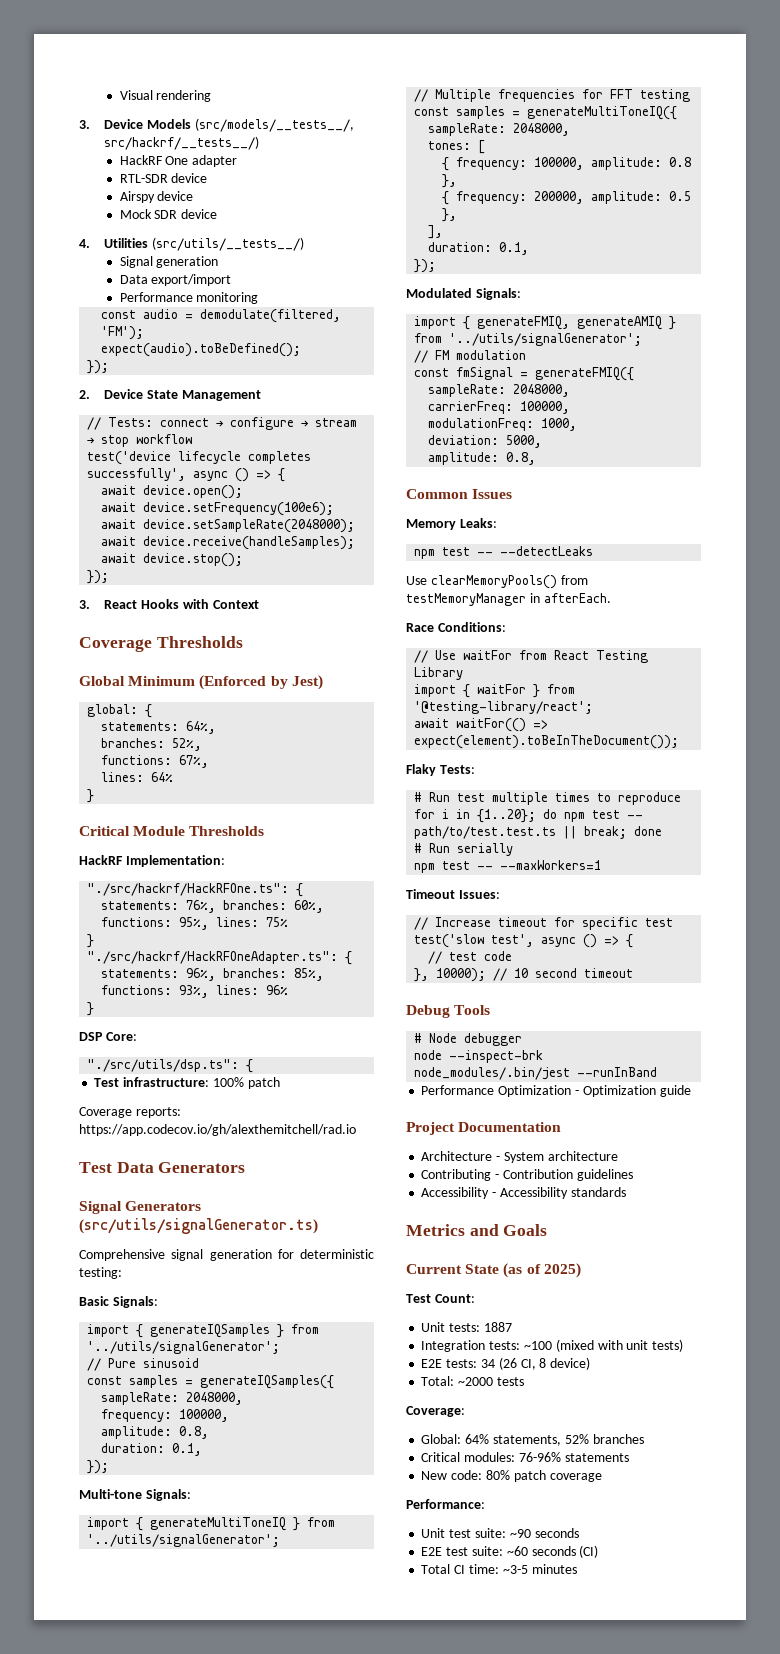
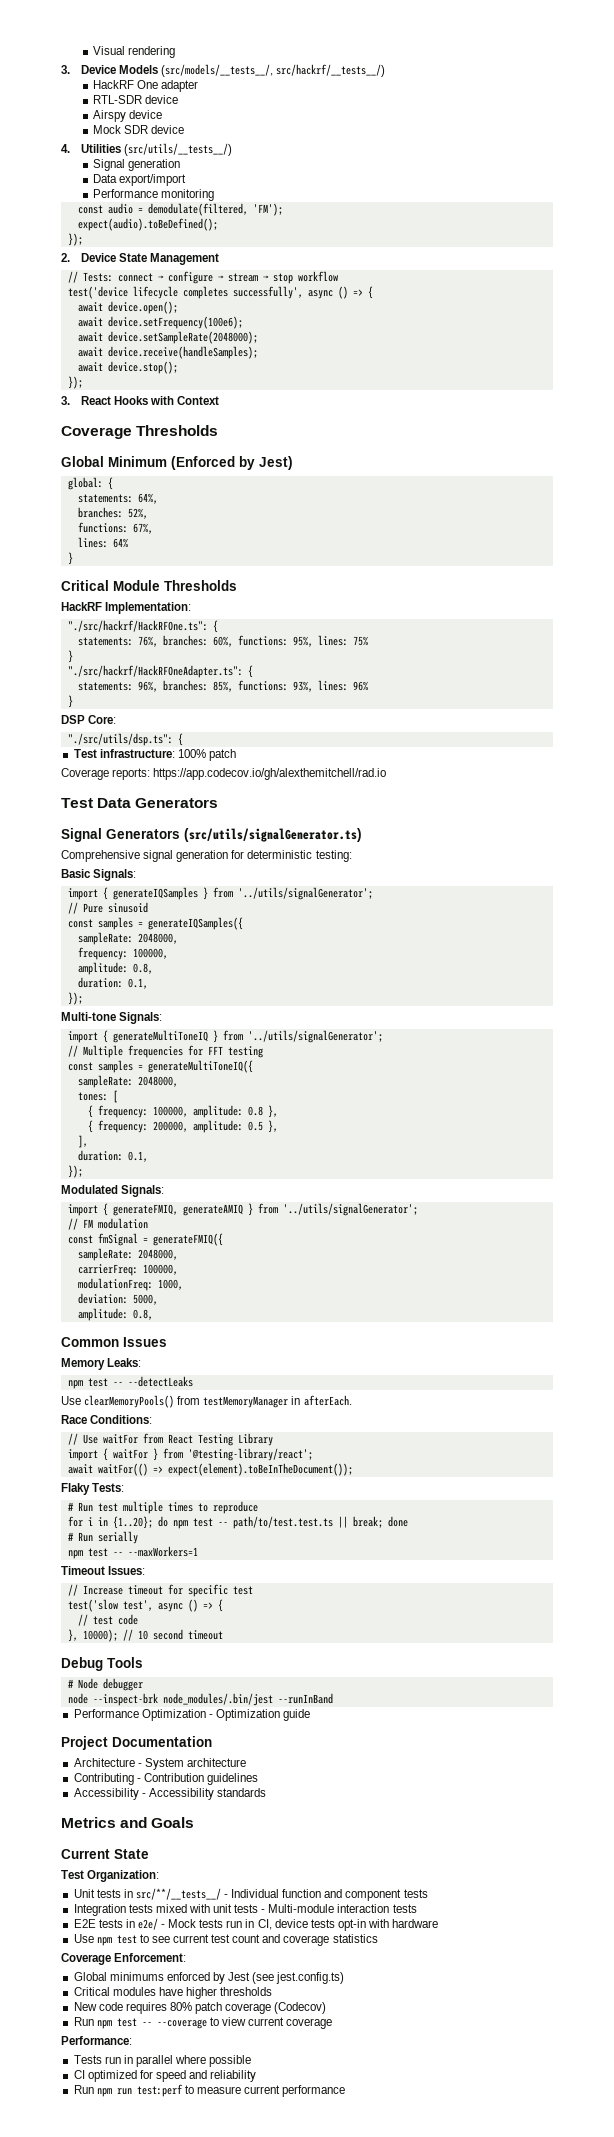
[503,1263,581,1278] [406,1294,475,1303] [421,1322,512,1332] [421,1339,684,1352] [421,1357,591,1370] [421,1376,524,1386] [406,1406,465,1417] [421,1434,644,1446] [421,1452,629,1462] (as of 2025) // Test Count: // Unit tests: 1887 // Integration tests: ~100 (mixed with unit tests) // E2E tests: 34 (26 CI, 8 device) // Total: ~2000 tests // Coverage: // Global: 64% statements, 52% branches // Critical modules: 76-96% statements -> [61,1870,160,1882] [73,1888,428,1901] [73,1904,417,1916] [73,1918,439,1931] [73,1934,378,1946] [61,1953,187,1965] [73,1972,345,1984] [73,1987,273,1999] // Test Organization: // Unit tests in src/**/__tests__/ - Individual function and component tests // Integration tests mixed with unit tests - Multi-module interaction tests // E2E tests in e2e/ - Mock tests run in CI, device tests opt-in with hardware // Use npm test to see current test count and coverage statistics // Coverage Enforcement: // Global minimums enforced by Jest (see jest.config.ts) // Critical modules have higher thresholds
[451,1470,483,1480] code: -> [98,2002,167,2014] code requires
[406,1499,485,1509] [421,1528,579,1538] [421,1545,599,1558] [421,1564,577,1574] // Performance: // Unit test suite: ~90 seconds // E2E test suite: ~60 seconds (CI) // Total CI time: ~3-5 minutes -> [274,2002,327,2014] [73,2017,333,2029] [61,2036,132,2045] [73,2055,252,2067] [73,2070,257,2082] [73,2084,346,2097] (Codecov) // Run npm test -- --coverage to view current coverage // Performance: // Tests run in parallel where possible // CI optimized for speed and reliability // Run npm run test:perf to measure current performance

